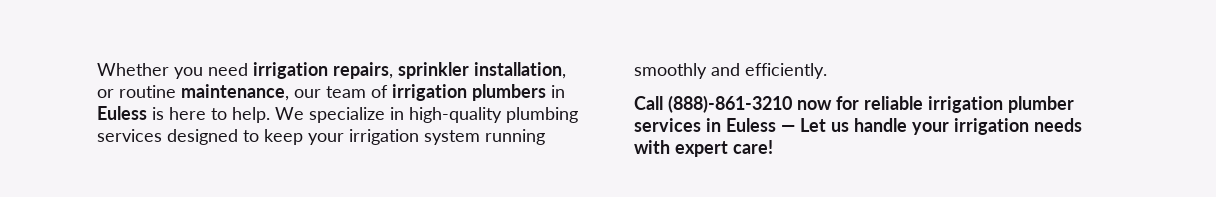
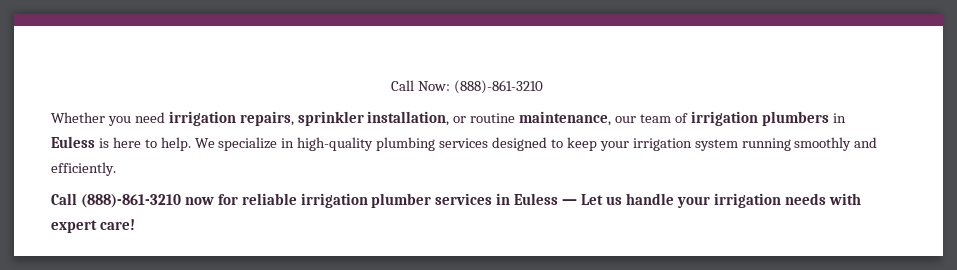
(97, 69) none -> [391,80,543,94] Call Now: (888)-861-3210 //

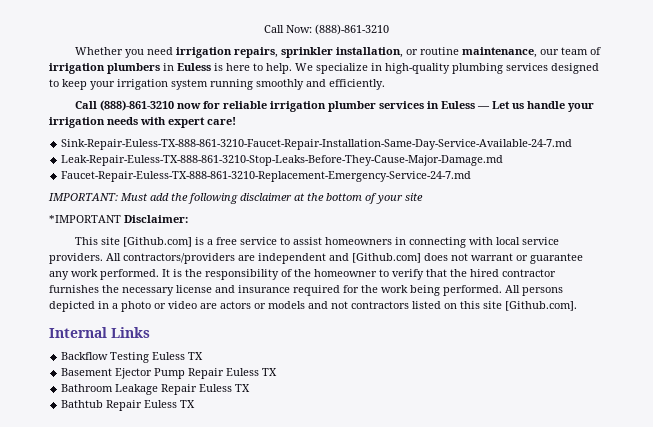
(135, 224) none -> [61,139,573,150] [61,155,504,166] [61,171,472,182] [48,193,423,204] [49,215,188,223] [74,237,559,248] [49,253,583,264] [49,269,556,280] [49,285,563,296] [49,301,577,312] [49,327,150,338] [61,352,204,363] [61,368,278,379] [61,384,251,395] [61,400,196,411] // Sink-Repair-Euless-TX-888-861-3210-Faucet-Repair-Installation-Same-Day-Service-Available-24-7.md // Leak-Repair-Euless-TX-888-861-3210-Stop-Leaks-Before-They-Cause-Major-Damage.md // Faucet-Repair-Euless-TX-888-861-3210-Replacement-Emergency-Service-24-7.md // IMPORTANT: Must add the following disclaimer at the bottom of your site // *IMPORTANT Disclaimer: // This site [Github.com] is a free service to assist homeowners in connecting with local service providers. All contractors/providers are independent and [Github.com] does not warrant or guarantee any work performed. It is the responsibility of the homeowner to verify that the hired contractor furnishes the necessary license and insurance required for the work being performed. All persons depicted in a photo or video are actors or models and not contractors listed on this site [Github.com]. // Internal Links // Backflow Testing Euless TX // Basement Ejector Pump Repair Euless TX // Bathroom Leakage Repair Euless TX // Bathtub Repair Euless TX

